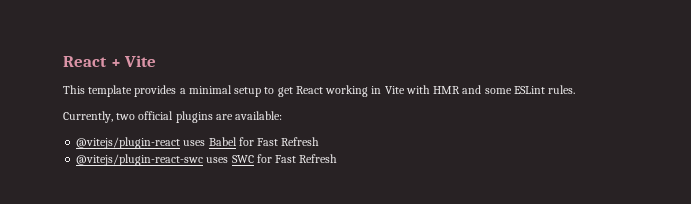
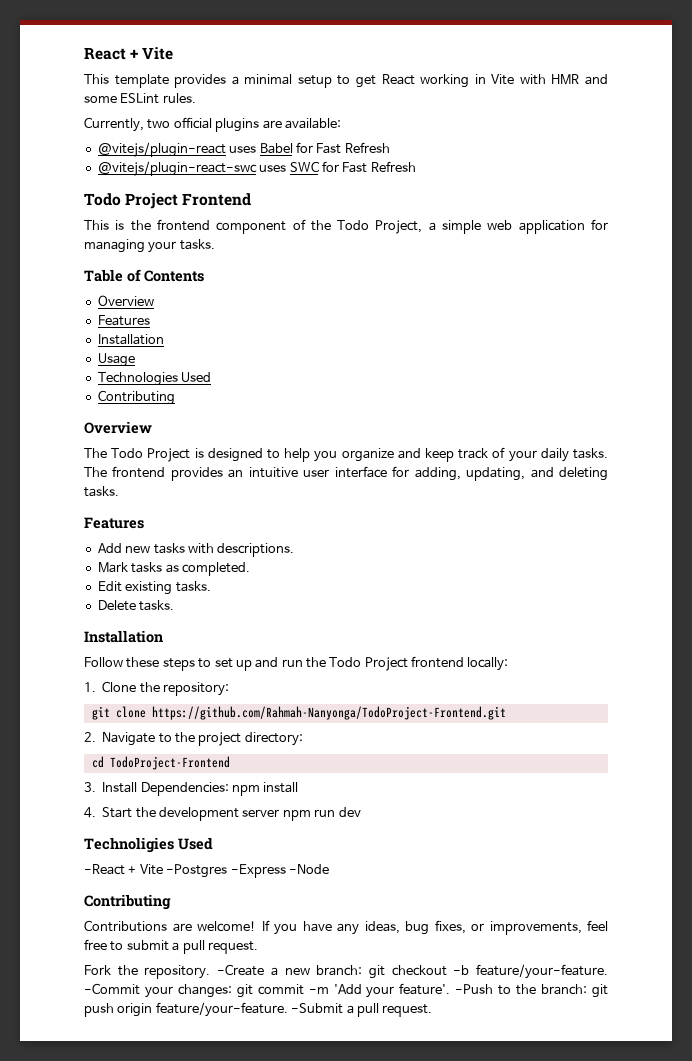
(338, 158) none -> [84,193,252,209] [84,219,608,234] [84,239,215,253] [84,269,204,282] [97,295,154,306] [97,315,150,326] [97,334,164,345] [97,353,135,367] [97,372,212,386] [97,390,175,405] [84,421,152,434] [84,447,608,462] [84,466,608,481] [84,486,119,497] [84,517,144,529] [97,543,295,557] [97,562,250,576] [97,581,211,595] [97,600,175,611] [84,630,163,643] [84,656,509,671] [84,681,229,696] [91,706,506,720] [84,732,303,746] [91,756,230,770] [84,782,299,796] [84,807,361,821] [84,837,213,853] [84,864,329,878] [84,894,171,910] [84,920,608,935] [84,939,258,954] [84,964,608,979] [84,983,608,998] [84,1002,433,1017] // Todo Project Frontend // This is the frontend component of the Todo Project, a simple web application for managing your tasks. // Table of Contents // Overview // Features // Installation // Usage // Technologies Used // Contributing // Overview // The Todo Project is designed to help you organize and keep track of your daily tasks. The frontend provides an intuitive user interface for adding, updating, and deleting tasks. // Features // Add new tasks with descriptions. // Mark tasks as completed. // Edit existing tasks. // Delete tasks. // Installation // Follow these steps to set up and run the Todo Project frontend locally: // 1. Clone the repository: // git clone https://github.com/Rahmah-Nanyonga/TodoProject-Frontend.git // 2. Navigate to the project directory: // cd TodoProject-Frontend // 3. Install Dependencies: npm install // 4. Start the development server npm run dev // Technoligies Used // -React + Vite -Postgres -Express -Node // Contributing // Contributions are welcome! If you have any ideas, bug fixes, or improvements, feel free to submit a pull request. // Fork the repository. -Create a new branch: git checkout -b feature/your-feature. -Commit your changes: git commit -m 'Add your feature'. -Push to the branch: git push origin feature/your-feature. -Submit a pull request.

